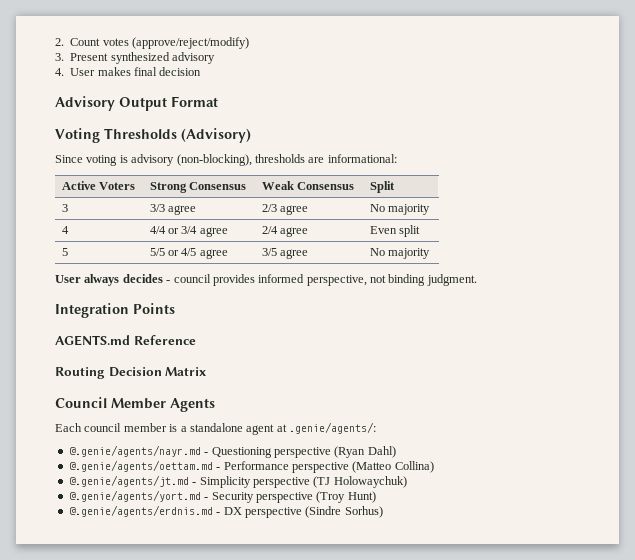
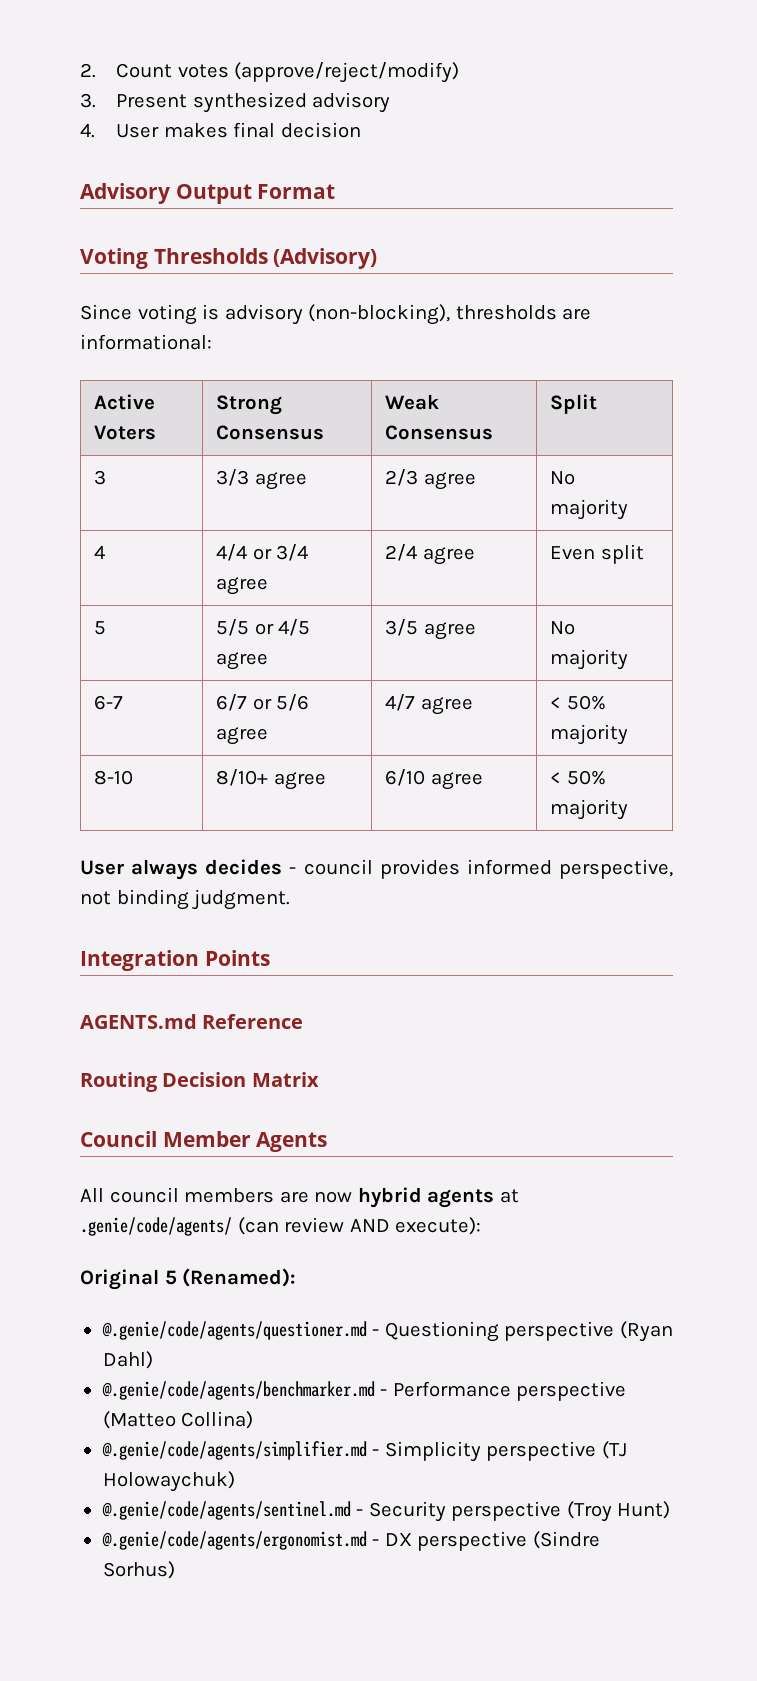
(431, 253) none -> [94,695,124,710] [216,694,310,711] [216,727,269,745] [385,694,473,715] [550,695,606,710] [550,724,629,745] [94,770,134,785] [216,769,326,790] [385,769,483,790] [550,770,606,785] [550,799,629,820] // 6-7 | 6/7 or 5/6 agree | 4/7 agree | < 50% majority // 8-10 | 8/10+ agree | 6/10 agree | < 50% majority
[55,422,376,435] [68,445,201,457] Each council member is a standalone agent at .genie/agents/: // @.genie/agents/nayr.md -> [80,1187,519,1208] [80,1217,482,1236] [80,1268,297,1290] [101,1321,367,1340] All council members are now hybrid agents at .genie/code/agents/ (can review AND execute): // Original 5 (Renamed): // @.genie/code/agents/questioner.md
[68,460,213,472] @.genie/agents/oettam.md -> [101,1381,375,1400] @.genie/code/agents/benchmarker.md
[68,475,189,487] @.genie/agents/jt.md -> [101,1441,367,1460] @.genie/code/agents/simplifier.md
[68,490,201,502] @.genie/agents/yort.md -> [101,1501,351,1520] @.genie/code/agents/sentinel.md
[68,505,213,517] @.genie/agents/erdnis.md -> [101,1531,367,1550] @.genie/code/agents/ergonomist.md

